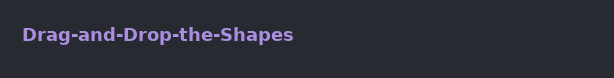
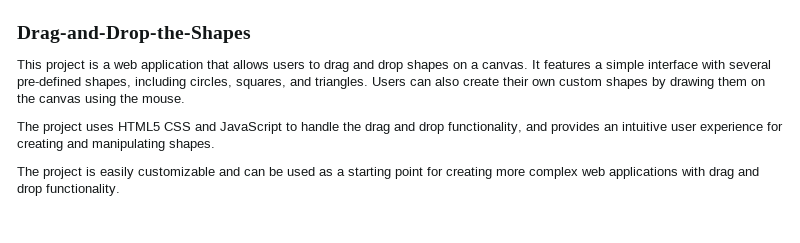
(294, 36) none -> [17,60,771,72] [17,77,765,89] [17,94,185,106] [17,122,783,134] [17,139,215,151] [17,167,759,179] [17,184,120,196] // This project is a web application that allows users to drag and drop shapes on a canvas. It features a simple interface with several pre-defined shapes, including circles, squares, and triangles. Users can also create their own custom shapes by drawing them on the canvas using the mouse. // The project uses HTML5 CSS and JavaScript to handle the drag and drop functionality, and provides an intuitive user experience for creating and manipulating shapes. // The project is easily customizable and can be used as a starting point for creating more complex web applications with drag and drop functionality.

